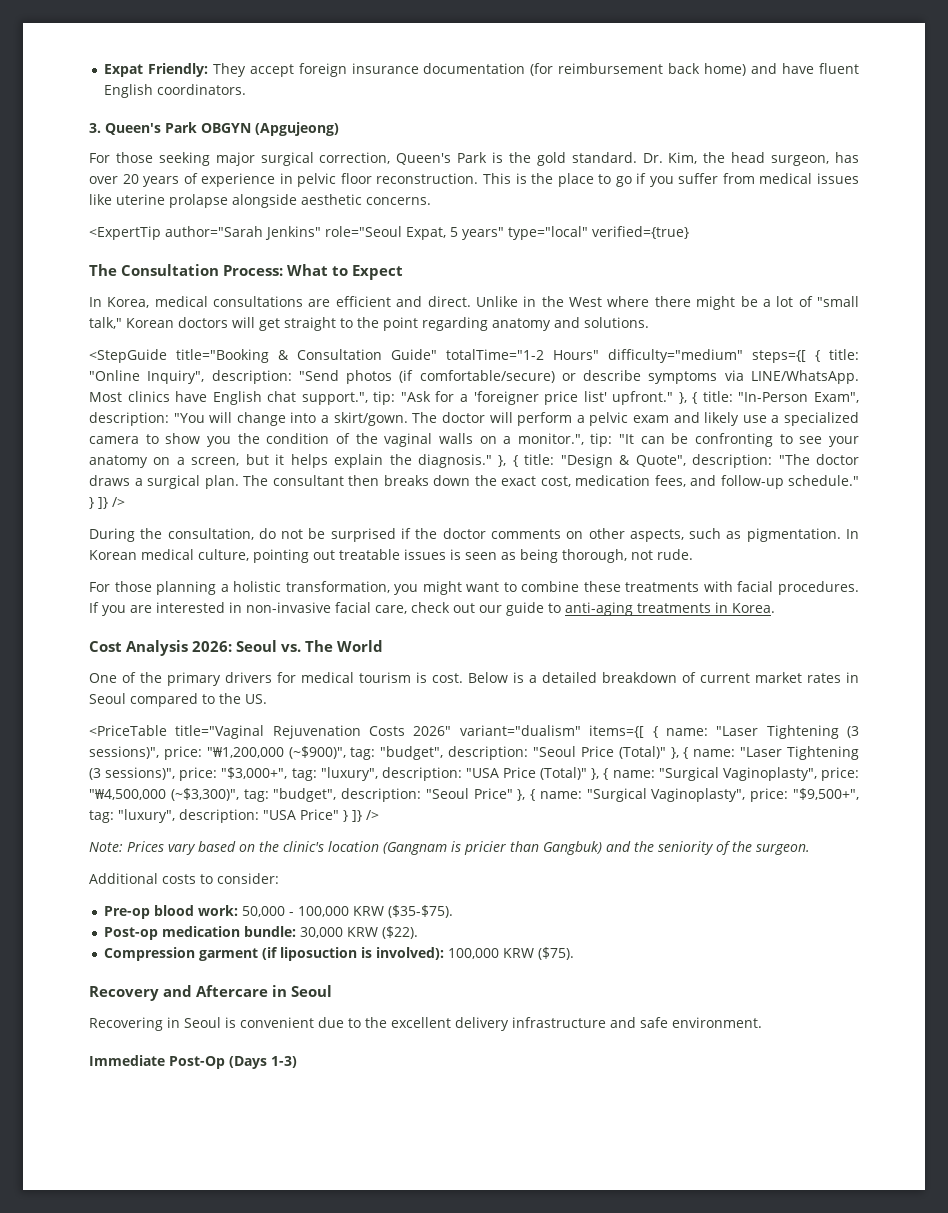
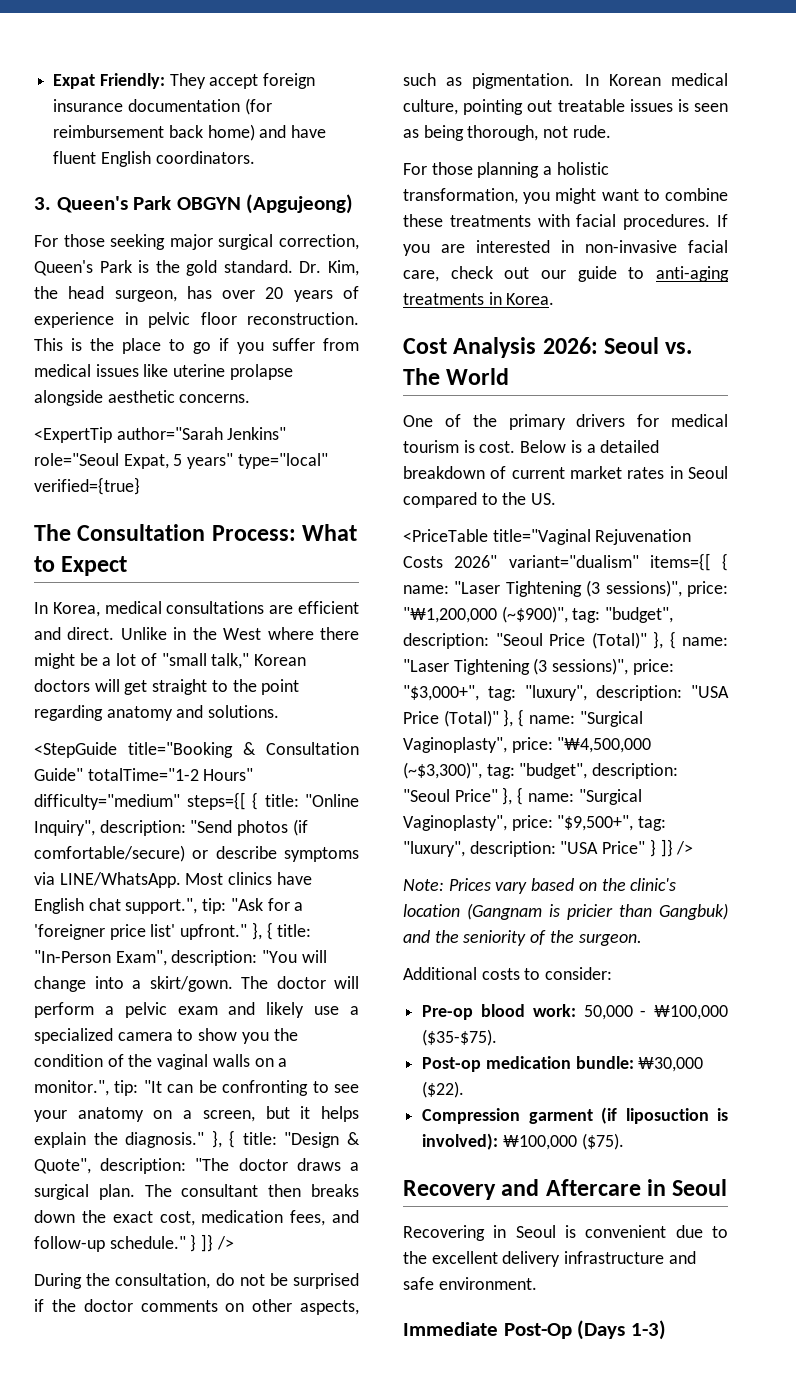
[297,906,384,917] 100,000 KRW -> [654,1005,728,1020] ₩100,000
[299,927,378,938] 30,000 KRW -> [638,1057,704,1072] ₩30,000
[447,948,534,959] 100,000 KRW -> [502,1135,577,1150] ₩100,000

